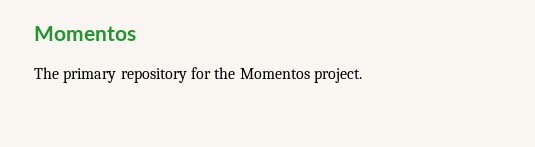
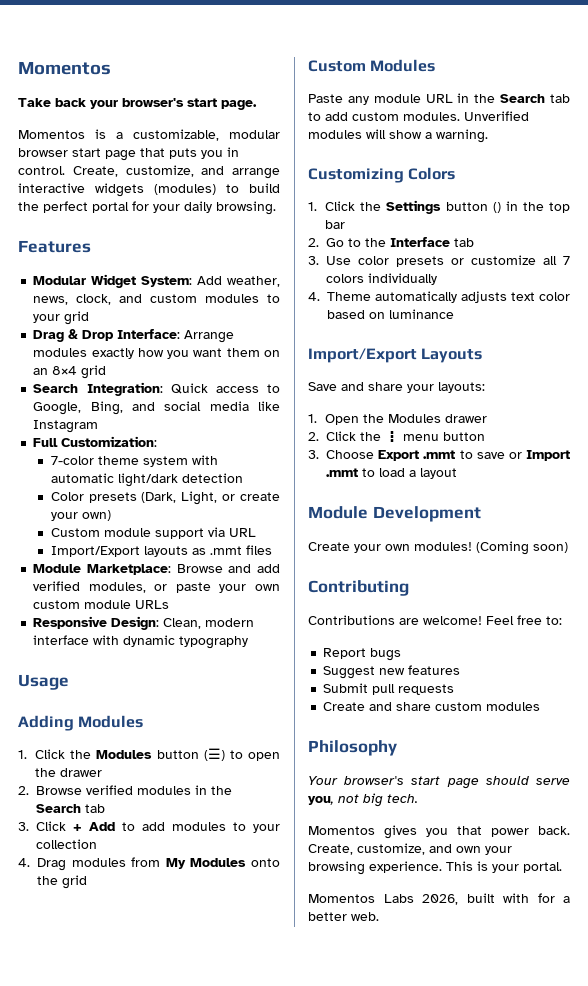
[34,67,362,83] The primary repository for the Momentos project. -> [18,98,257,110] [18,129,280,141] [18,147,239,161] [18,165,280,179] [18,183,280,197] [18,201,276,215] [18,240,91,253] [33,274,280,288] [33,294,280,305] [33,311,90,325] [33,329,235,343] [33,348,280,359] [33,365,107,379] [33,382,280,396] [33,401,280,415] [33,420,99,433] [33,436,158,447] [50,455,218,467] [50,473,243,487] [50,491,280,505] [50,510,111,521] [50,527,256,539] [50,545,272,557] [33,564,280,575] [33,581,280,593] [33,600,170,609] [33,616,255,630] [33,635,249,649] [18,674,69,690] [18,715,144,731] [18,748,281,761] [35,768,103,777] [18,785,232,795] [36,804,105,813] [18,821,280,833] [36,839,97,849] [18,857,280,871] [37,875,87,889] [308,59,436,72] [308,93,570,105] [308,111,529,121] [308,129,488,143] [308,167,456,183] [308,200,570,214] [325,220,346,229] [308,237,474,247] [308,255,570,267] [326,273,437,285] [308,291,570,303] [327,309,454,319] [308,348,483,363] [308,382,485,393] [308,414,488,425] [308,431,485,442] [308,450,570,461] [326,468,457,479] [308,506,481,522] [308,541,568,555] [308,580,409,596] [308,615,562,625] [323,648,402,661] [323,665,461,679] [323,683,455,695] [323,702,541,711] [308,740,397,756] [308,776,570,789] [308,793,418,807] [308,825,570,839] [308,843,512,855] [308,861,562,875] [308,893,570,905] [308,912,379,921] Take back your browser's start page. // Momentos is a customizable, modular browser start page that puts you in control. Create, customize, and arrange interactive widgets (modules) to build the perfect portal for your daily browsing. // Features // Modular Widget System: Add weather, news, clock, and custom modules to your grid // Drag & Drop Interface: Arrange modules exactly how you want them on an 8×4 grid // Search Integration: Quick access to Google, Bing, and social media like Instagram // Full Customization: // 7-color theme system with automatic light/dark detection // Color presets (Dark, Light, or create your own) // Custom module support via URL // Import/Export layouts as .mmt files // Module Marketplace: Browse and add verified modules, or paste your own custom module URLs // Responsive Design: Clean, modern interface with dynamic typography // Usage // Adding Modules // 1. Click the Modules button (☰) to open the drawer // 2. Browse verified modules in the Search tab // 3. Click + Add to add modules to your collection // 4. Drag modules from My Modules onto the grid // Custom Modules // Paste any module URL in the Search tab to add custom modules. Unverified modules will show a warning. // Customizing Colors // 1. Click the Settings button () in the top bar // 2. Go to the Interface tab // 3. Use color presets or customize all 7 colors individually // 4. Theme automatically adjusts text color based on luminance // Import/Export Layouts // Save and share your layouts: // 1. Open the Modules drawer // 2. Click the ⋮ menu button // 3. Choose Export .mmt to save or Import .mmt to load a layout // Module Development // Create your own modules! (Coming soon) // Contributing // Contributions are welcome! Feel free to: // Report bugs // Suggest new features // Submit pull requests // Create and share custom modules // Philosophy // Your browser's start page should serve you, not big tech. // Momentos gives you that power back. Create, customize, and own your browsing experience. This is your portal. // Momentos Labs 2026, built with for a better web.

